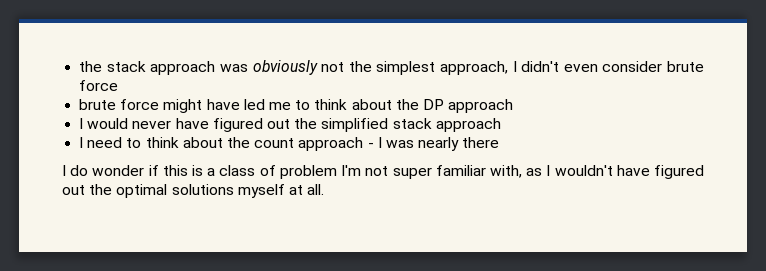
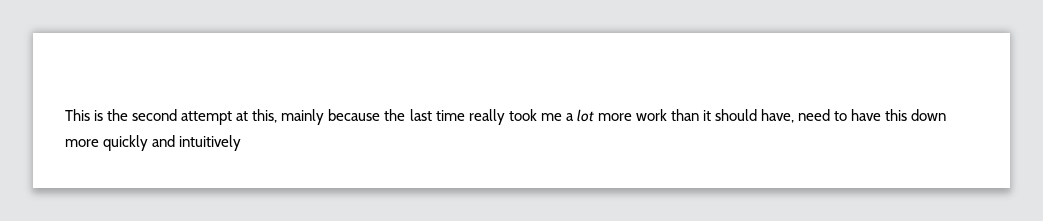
[79,60,705,75] [79,80,119,91] [79,99,514,113] [79,118,501,132] [79,137,500,151] [62,165,705,179] [62,184,325,198] the stack approach was obviously not the simplest approach, I didn't even consider brute force // brute force might have led me to think about the DP approach // I would never have figured out the simplified stack approach // I need to think about the count approach - I was nearly there // I do wonder if this is a class of problem I'm not super familiar with, as I wouldn't have figured out the optimal solutions myself at all. -> [65,109,947,125] [65,135,242,151] This is the second attempt at this, mainly because the last time really took me a lot more work than it should have, need to have this down more quickly and intuitively

